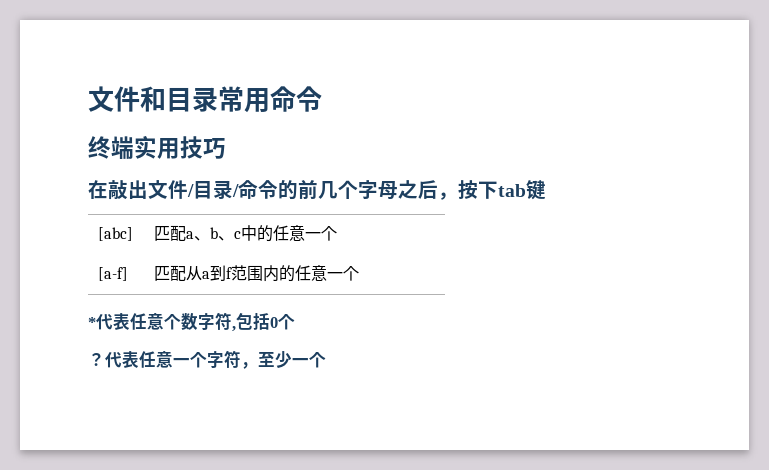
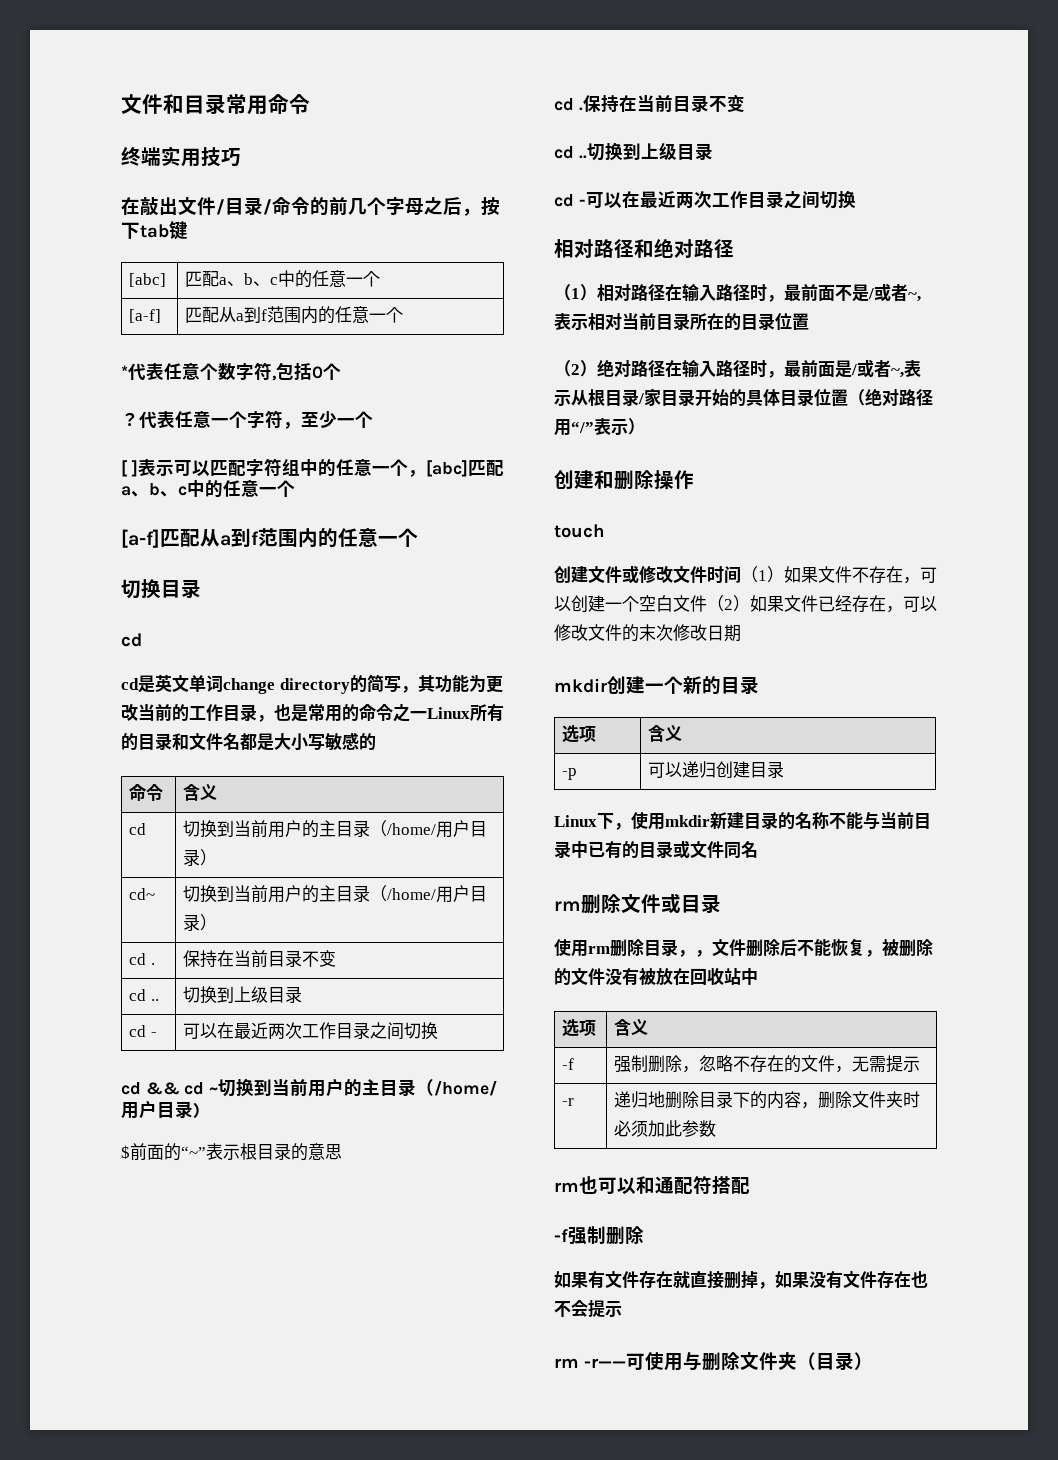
(326, 360) none -> [121,458,504,477] [121,480,295,497] [121,528,418,548] [121,579,201,599] [121,633,142,647] [121,674,503,694] [121,703,504,722] [121,732,376,751] [129,784,164,802] [183,784,218,801] [129,823,147,835] [183,820,488,838] [183,849,218,866] [129,888,156,900] [183,885,488,903] [183,914,218,931] [129,953,155,965] [183,950,337,968] [129,989,159,1001] [183,986,303,1004] [129,1025,157,1037] [183,1022,439,1040] [121,1078,498,1097] [121,1100,200,1119] [121,1143,342,1161] [554,94,745,113] [554,142,713,161] [554,190,856,209] [554,238,734,258] [554,283,921,302] [554,313,809,331] [554,359,921,378] [554,388,933,407] [554,418,645,436] [554,470,694,490] [554,524,605,538] [554,565,937,584] [554,595,937,613] [554,624,741,642] [554,676,759,695] [562,725,597,743] [648,725,683,742] [562,768,578,780] [648,761,785,779] [554,811,931,830] [554,840,758,859] [554,893,721,914] [554,938,933,957] [554,968,758,986] [562,1019,597,1037] [614,1019,649,1036] [562,1058,575,1070] [614,1055,921,1073] [562,1098,575,1106] [614,1091,921,1109] [614,1120,717,1137] [554,1176,750,1194] [554,1226,644,1245] [554,1270,928,1289] [554,1300,622,1317] [554,1352,873,1371] // [ ]表示可以匹配字符组中的任意一个，[abc]匹配a、b、c中的任意一个 // [a-f]匹配从a到f范围内的任意一个 // 切换目录 // cd // cd是英文单词change directory的简写，其功能为更改当前的工作目录，也是常用的命令之一Linux所有的目录和文件名都是大小写敏感的 // 命令 | 含义 // cd | 切换到当前用户的主目录（/home/用户目录） // cd~ | 切换到当前用户的主目录（/home/用户目录） // cd . | 保持在当前目录不变 // cd .. | 切换到上级目录 // cd - | 可以在最近两次工作目录之间切换 // cd && cd ~切换到当前用户的主目录（/home/用户目录) // $前面的“~”表示根目录的意思 // cd .保持在当前目录不变 // cd ..切换到上级目录 // cd -可以在最近两次工作目录之间切换 // 相对路径和绝对路径 // （1）相对路径在输入路径时，最前面不是/或者~,表示相对当前目录所在的目录位置 // （2）绝对路径在输入路径时，最前面是/或者~,表示从根目录/家目录开始的具体目录位置（绝对路径用“/”表示） // 创建和删除操作 // touch // 创建文件或修改文件时间（1）如果文件不存在，可以创建一个空白文件（2）如果文件已经存在，可以修改文件的末次修改日期 // mkdir创建一个新的目录 // 选项 | 含义 // -p | 可以递归创建目录 // Linux下，使用mkdir新建目录的名称不能与当前目录中已有的目录或文件同名 // rm删除文件或目录 // 使用rm删除目录，，文件删除后不能恢复，被删除的文件没有被放在回收站中 // 选项 | 含义 // -f | 强制删除，忽略不存在的文件，无需提示 // -r | 递归地删除目录下的内容，删除文件夹时必须加此参数 // rm也可以和通配符搭配 // -f强制删除 // 如果有文件存在就直接删掉，如果没有文件存在也不会提示 // rm -r——可使用与删除文件夹（目录）

